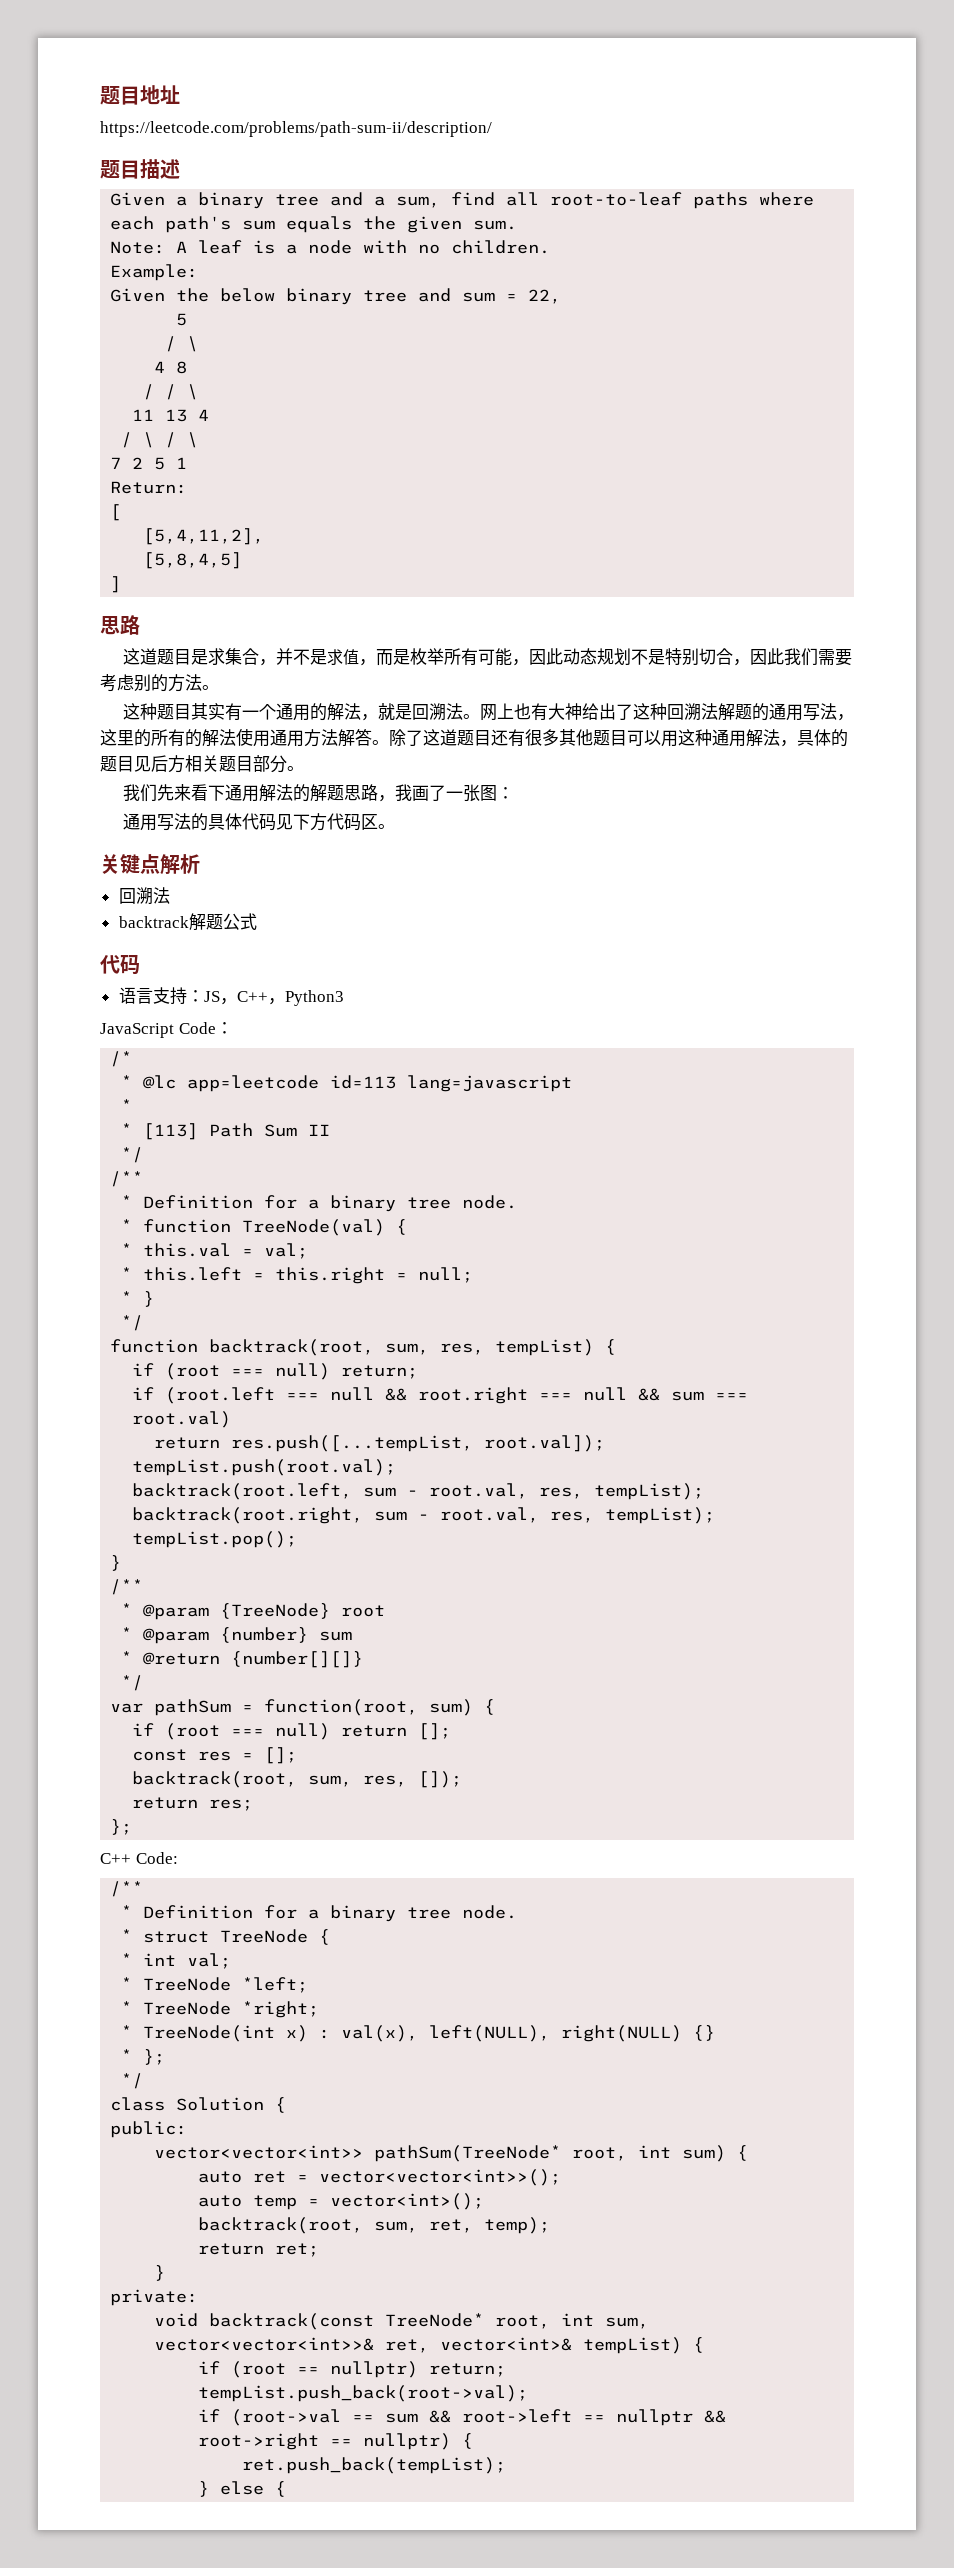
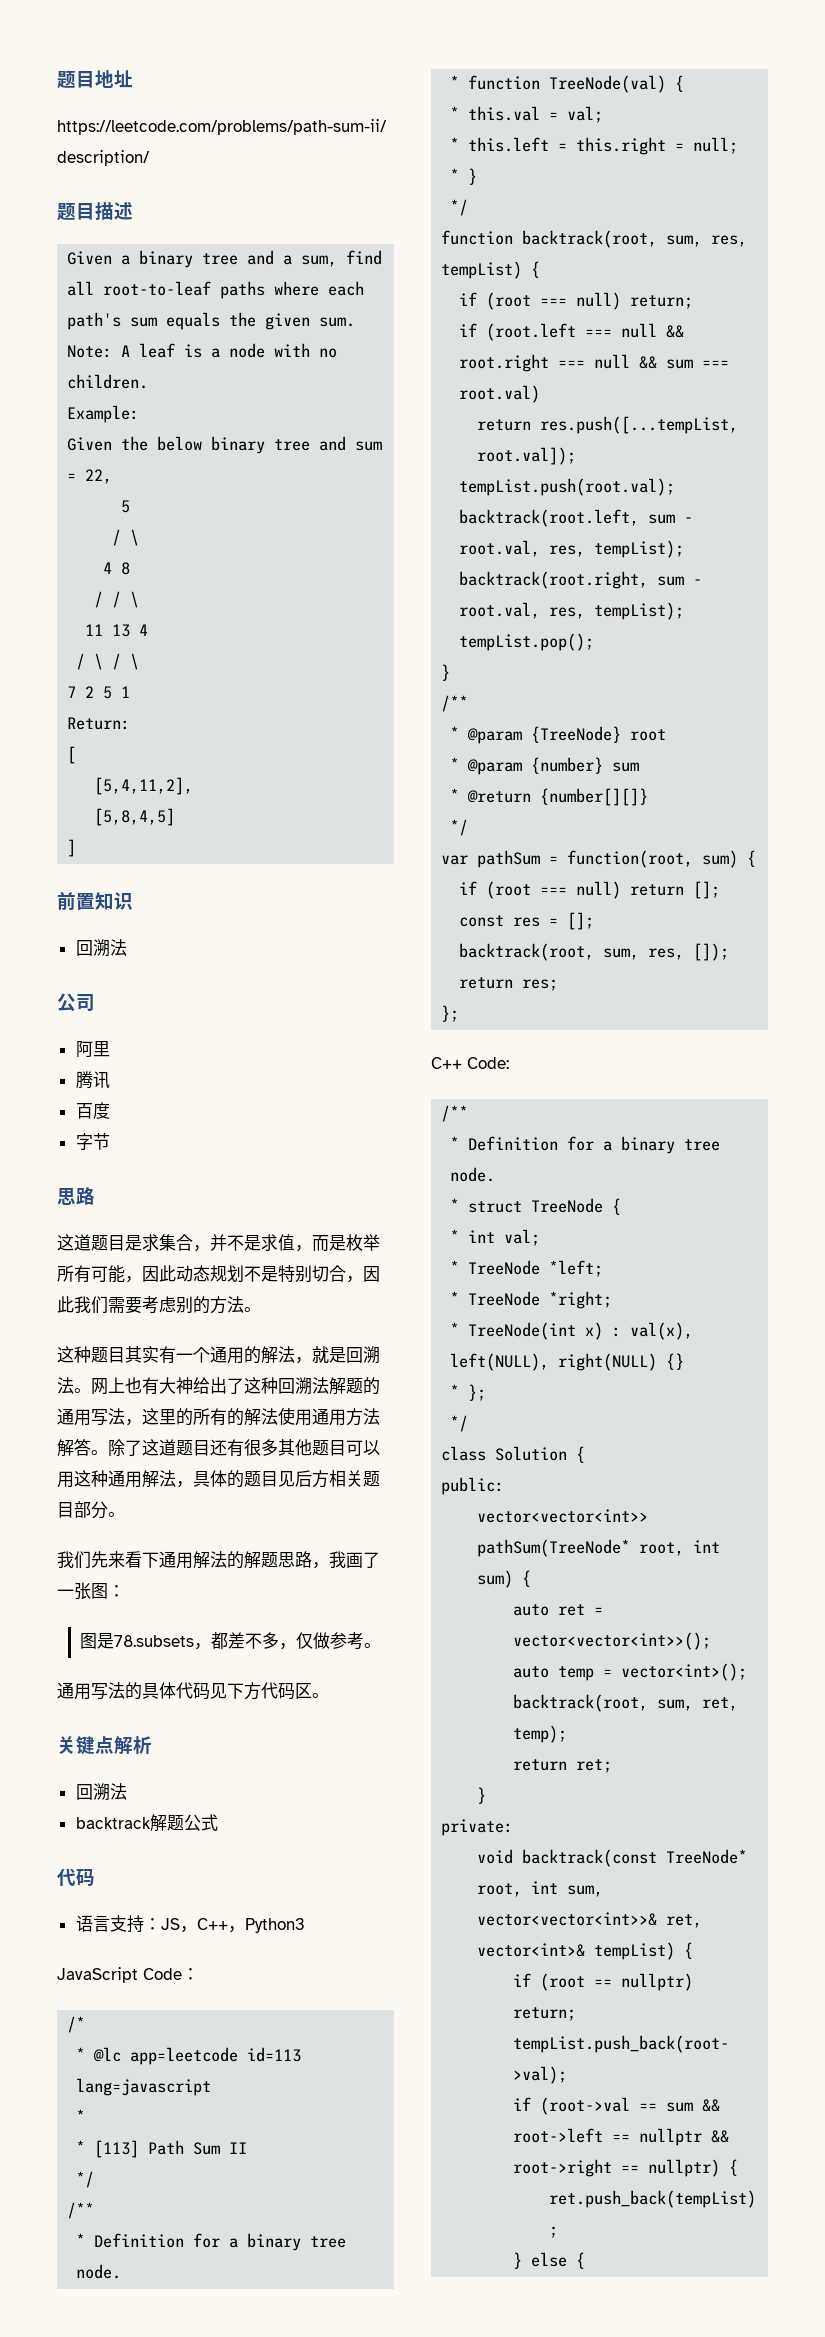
(122, 584) none -> [57,892,133,911] [75,939,127,956] [57,993,95,1012] [75,1040,110,1058] [75,1071,110,1089] [75,1102,110,1119] [75,1133,110,1150] // 前置知识 // 回溯法 // 公司 // 阿里 // 腾讯 // 百度 // 字节
(514, 793) none -> [79,1632,381,1650] // 图是78.subsets，都差不多，仅做参考。

